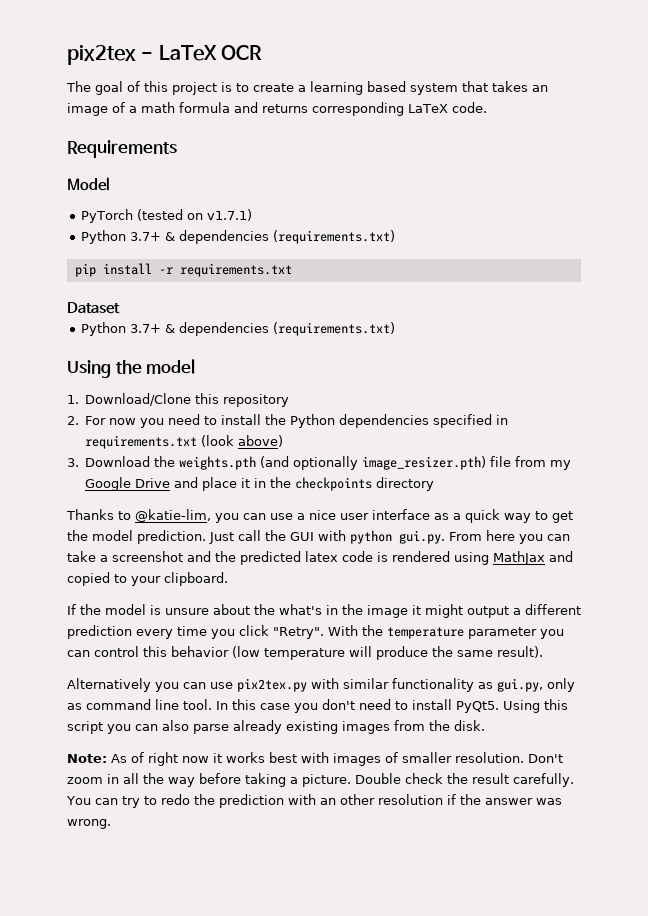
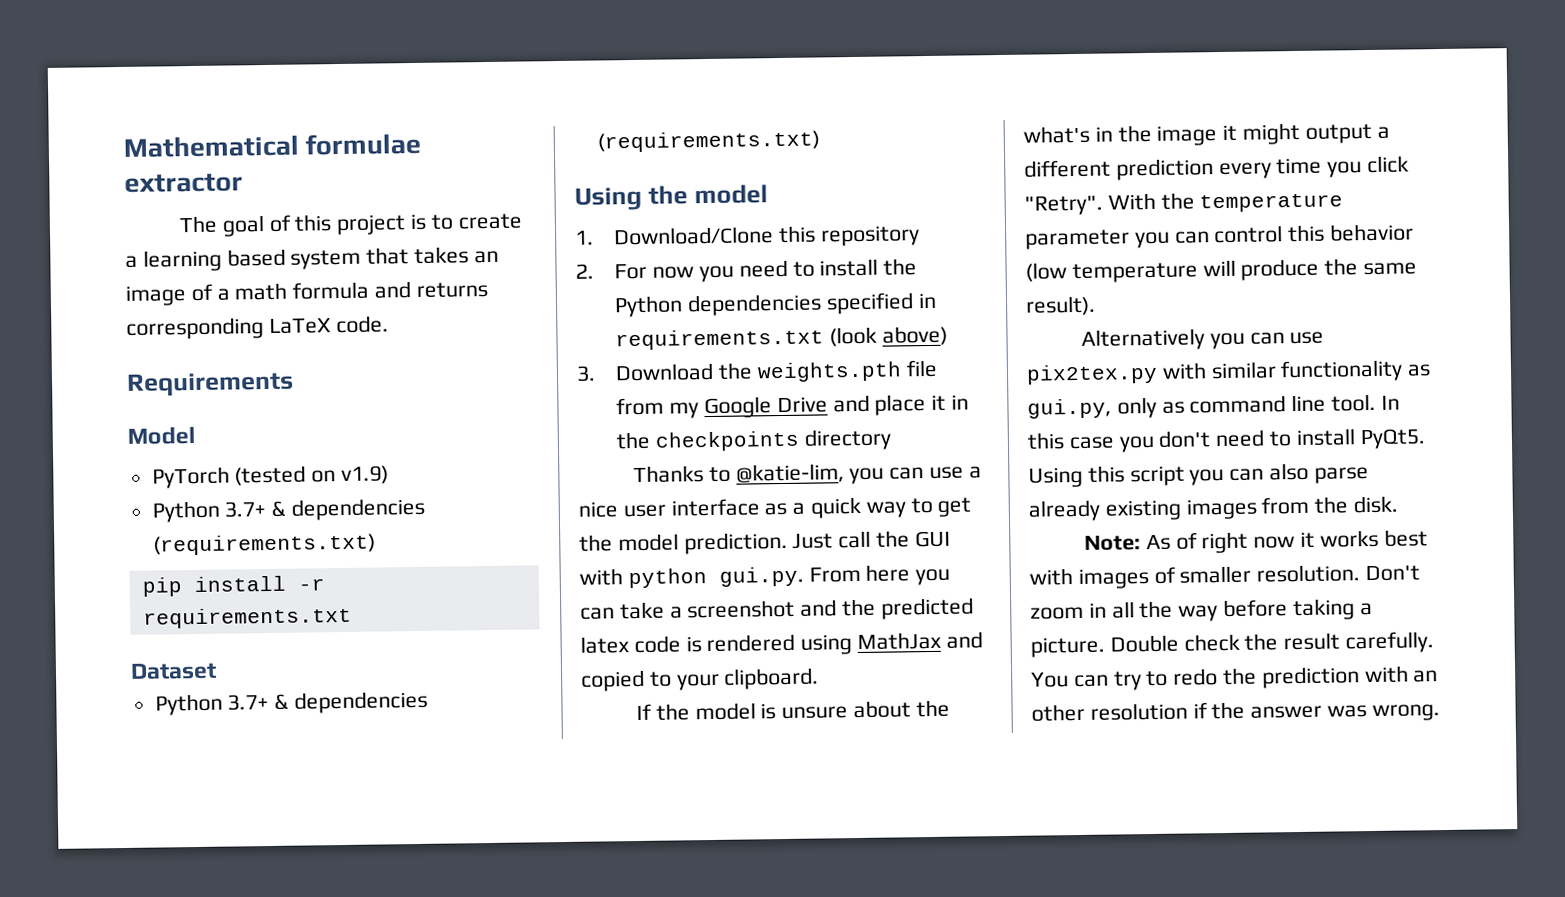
[67,45,263,65] pix2tex - LaTeX OCR -> [123,132,422,158] [124,173,243,193] Mathematical formulae extractor
[206,209,252,221] v1.7.1) -> [341,465,390,485] v1.9)
[260,456,487,470] (and optionally image_resizer.pth) -> (903, 372) none

